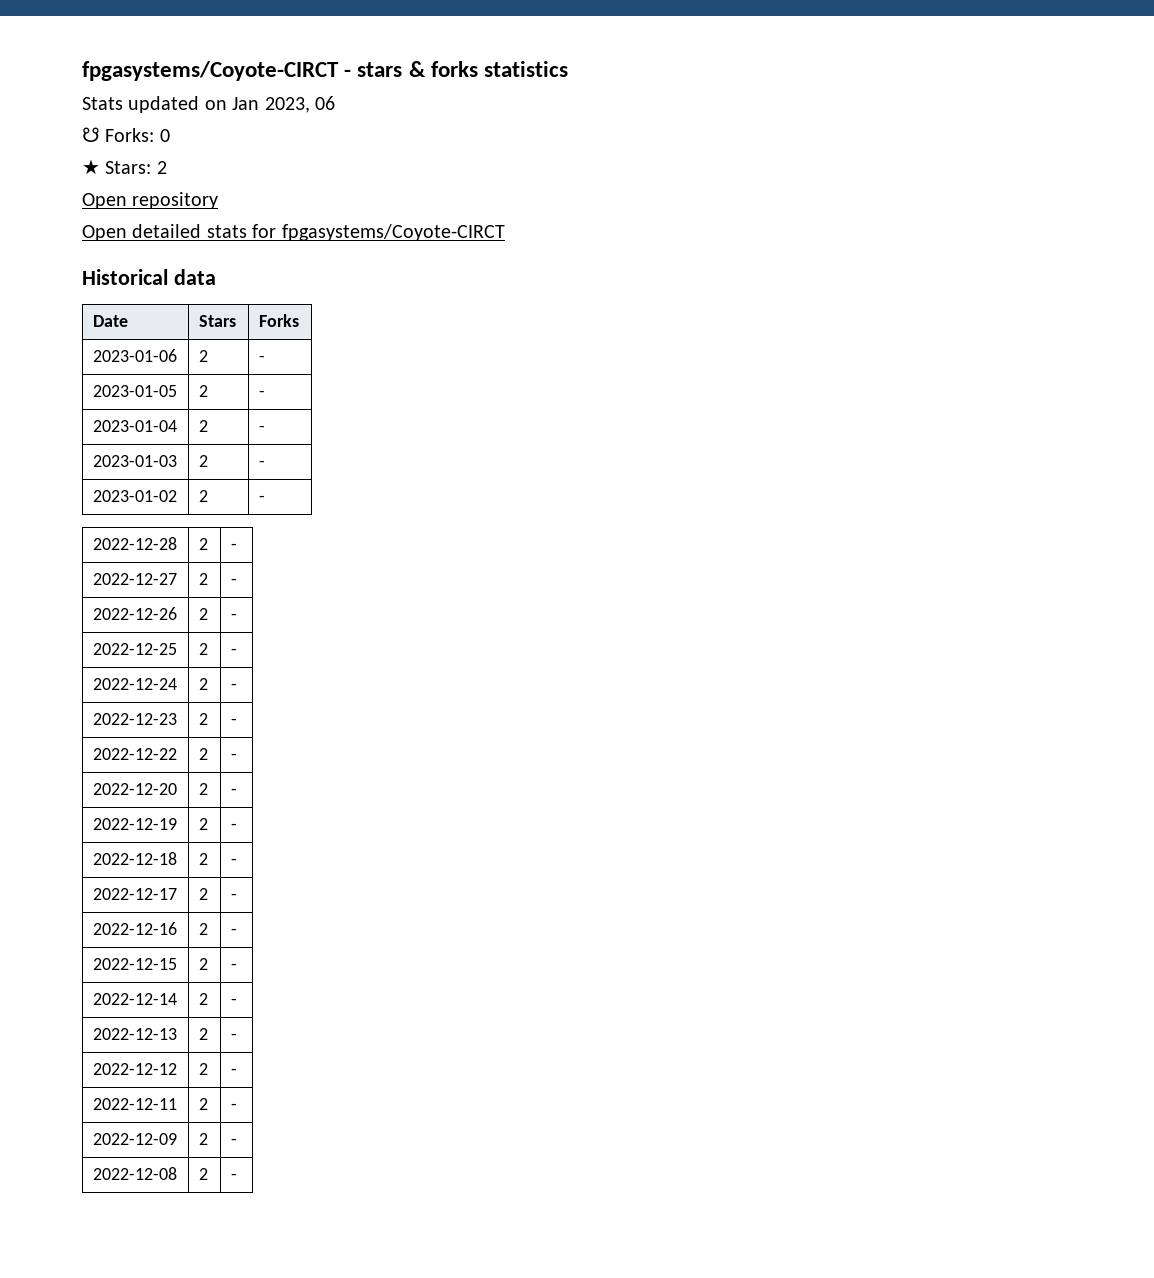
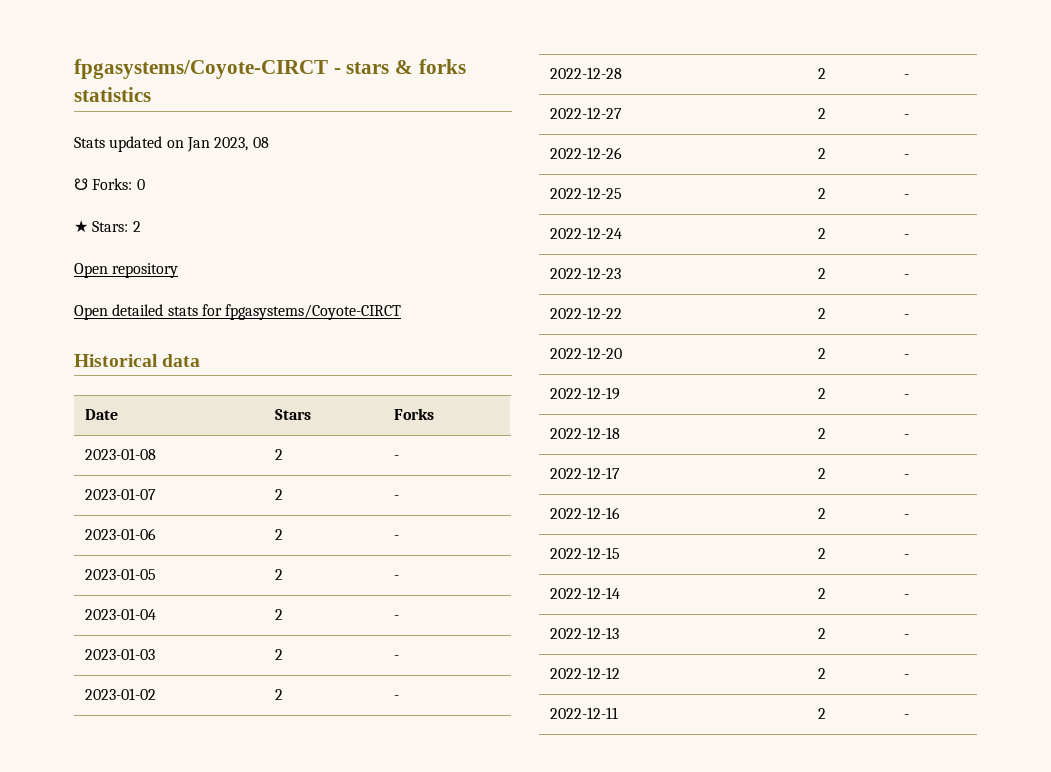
[315,96,335,110] 06 -> [252,137,269,148] 08
(299, 320) none -> [84,448,156,460] [274,449,283,460] [393,455,399,460] [84,488,156,500] [274,489,283,500] [393,495,399,500] // 2023-01-08 | 2 | - // 2023-01-07 | 2 | -
[92,1133,177,1145] [198,1133,208,1145] [230,1138,237,1145] [92,1167,177,1180] [198,1168,208,1180] [230,1173,237,1180] // 2022-12-09 | 2 | - // 2022-12-08 | 2 | - -> (909, 716) none

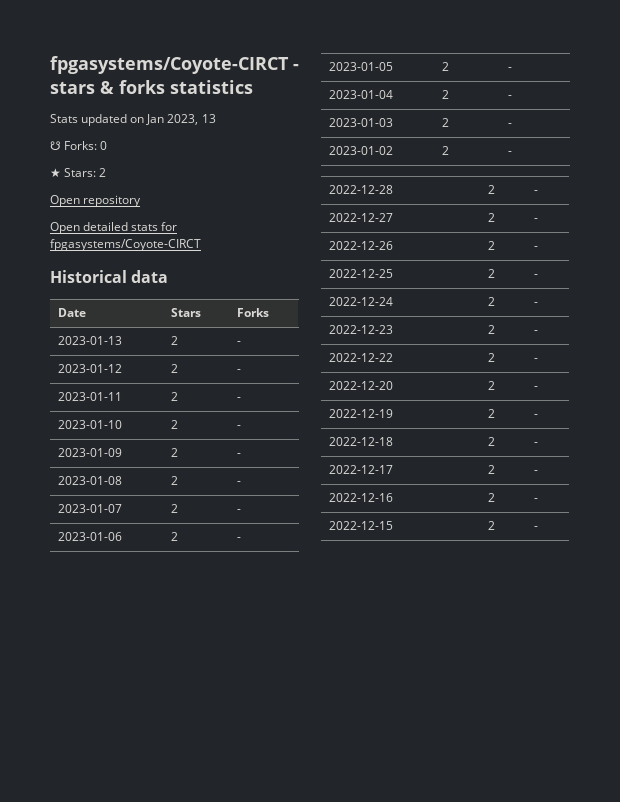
[252,137,269,148] 08 -> [201,114,216,123] 13
(434, 414) none -> [57,336,122,345] [170,336,178,345] [236,341,241,345] [57,364,122,373] [170,364,178,373] [236,369,241,373] [57,392,122,401] [170,392,178,401] [236,397,241,401] [57,420,122,429] [170,420,178,429] [236,425,241,429] [57,448,122,457] [170,448,178,457] [236,453,241,457] // 2023-01-13 | 2 | - // 2023-01-12 | 2 | - // 2023-01-11 | 2 | - // 2023-01-10 | 2 | - // 2023-01-09 | 2 | -
[549,587,620,599] [817,588,826,599] [903,594,909,599] [549,627,619,639] [817,628,826,639] [903,634,909,639] [549,667,620,679] [817,668,826,679] [903,674,909,679] [549,707,618,719] [817,708,826,719] [903,714,909,719] // 2022-12-14 | 2 | - // 2022-12-13 | 2 | - // 2022-12-12 | 2 | - // 2022-12-11 | 2 | - -> (538, 528) none

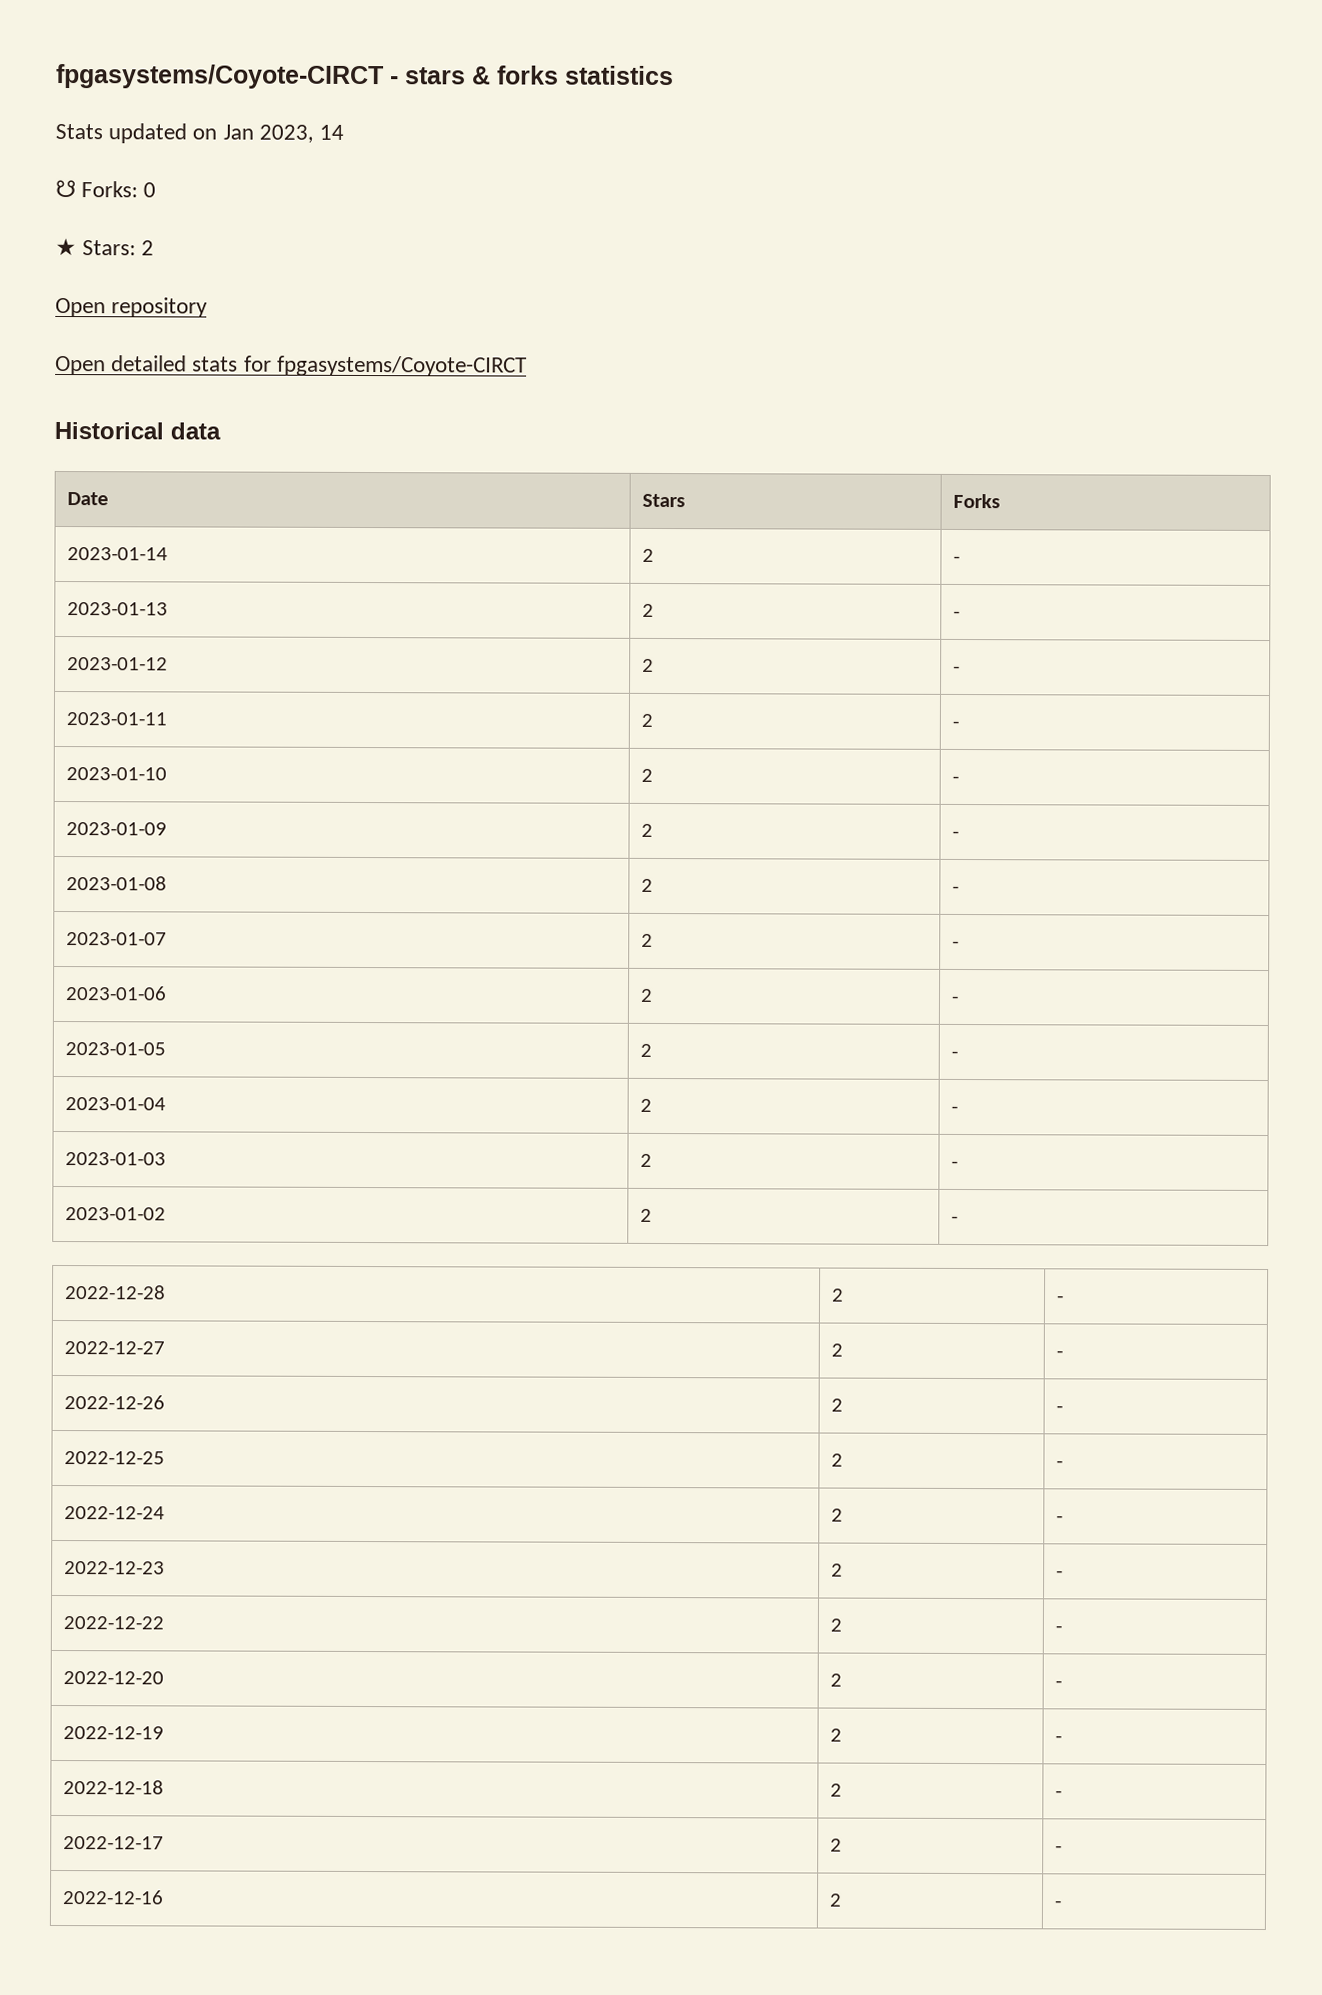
[201,114,216,123] 13 -> [319,124,345,140] 14
(269, 312) none -> [66,547,168,561] [641,548,654,562] [952,555,960,563] // 2023-01-14 | 2 | -
[328,521,393,530] [487,521,495,530] [533,526,538,530] // 2022-12-15 | 2 | - -> (1062, 1904) none

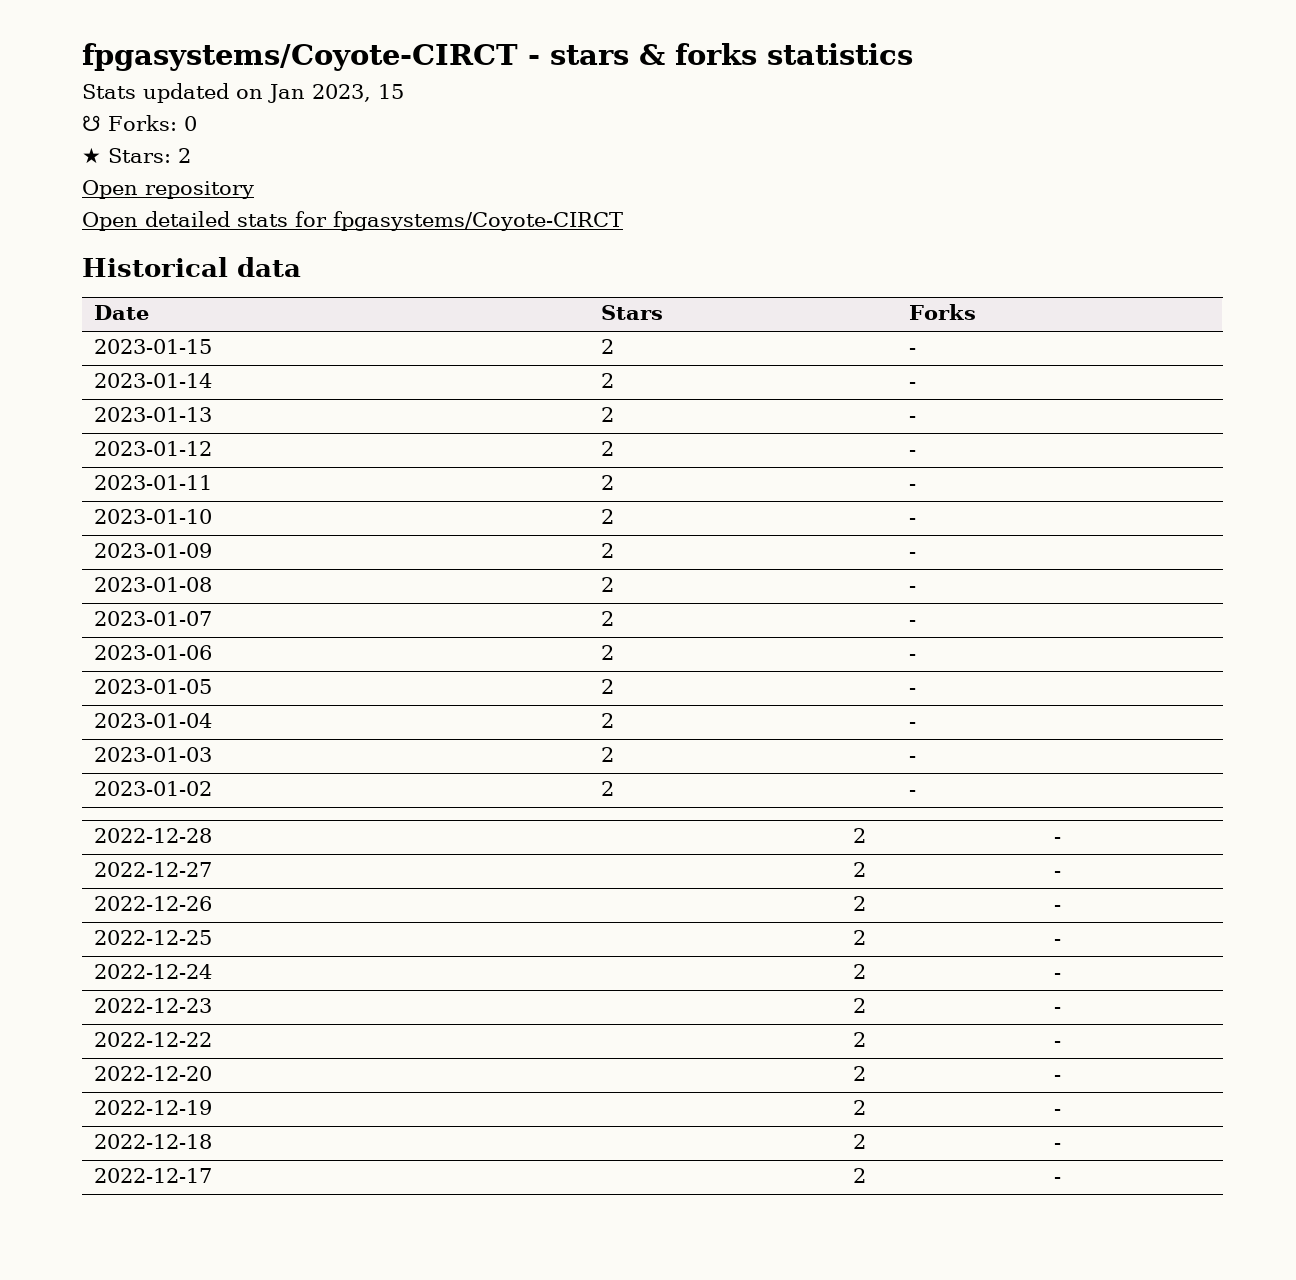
[319,124,345,140] 14 -> [378,84,404,99] 15
(1000, 501) none -> [93,339,212,354] [600,339,614,354] [908,348,916,354] // 2023-01-15 | 2 | -
[61,1890,164,1905] [828,1893,842,1907] [1053,1900,1062,1908] // 2022-12-16 | 2 | - -> (1061, 1180) none

